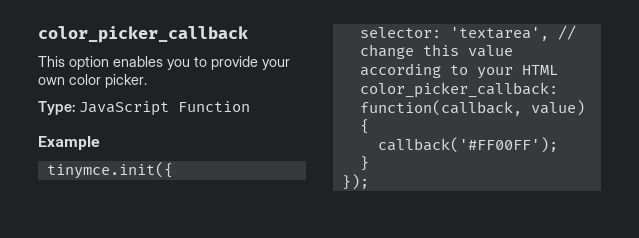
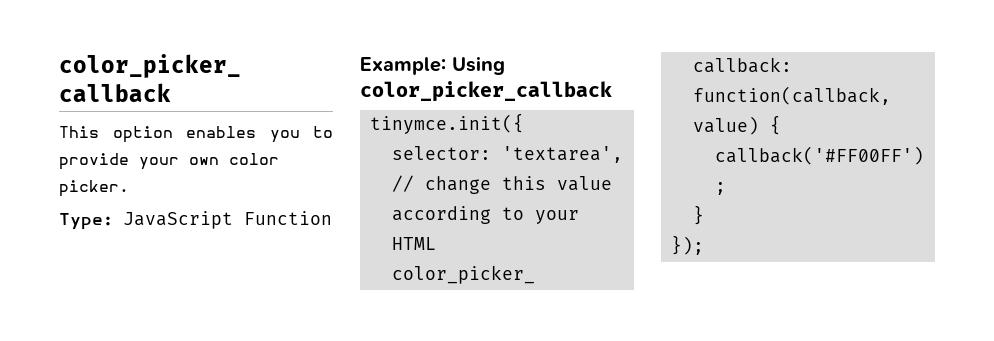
[38,136,100,150] Example -> [360,56,505,75] [360,81,612,102] Example: Using color_picker_callback

